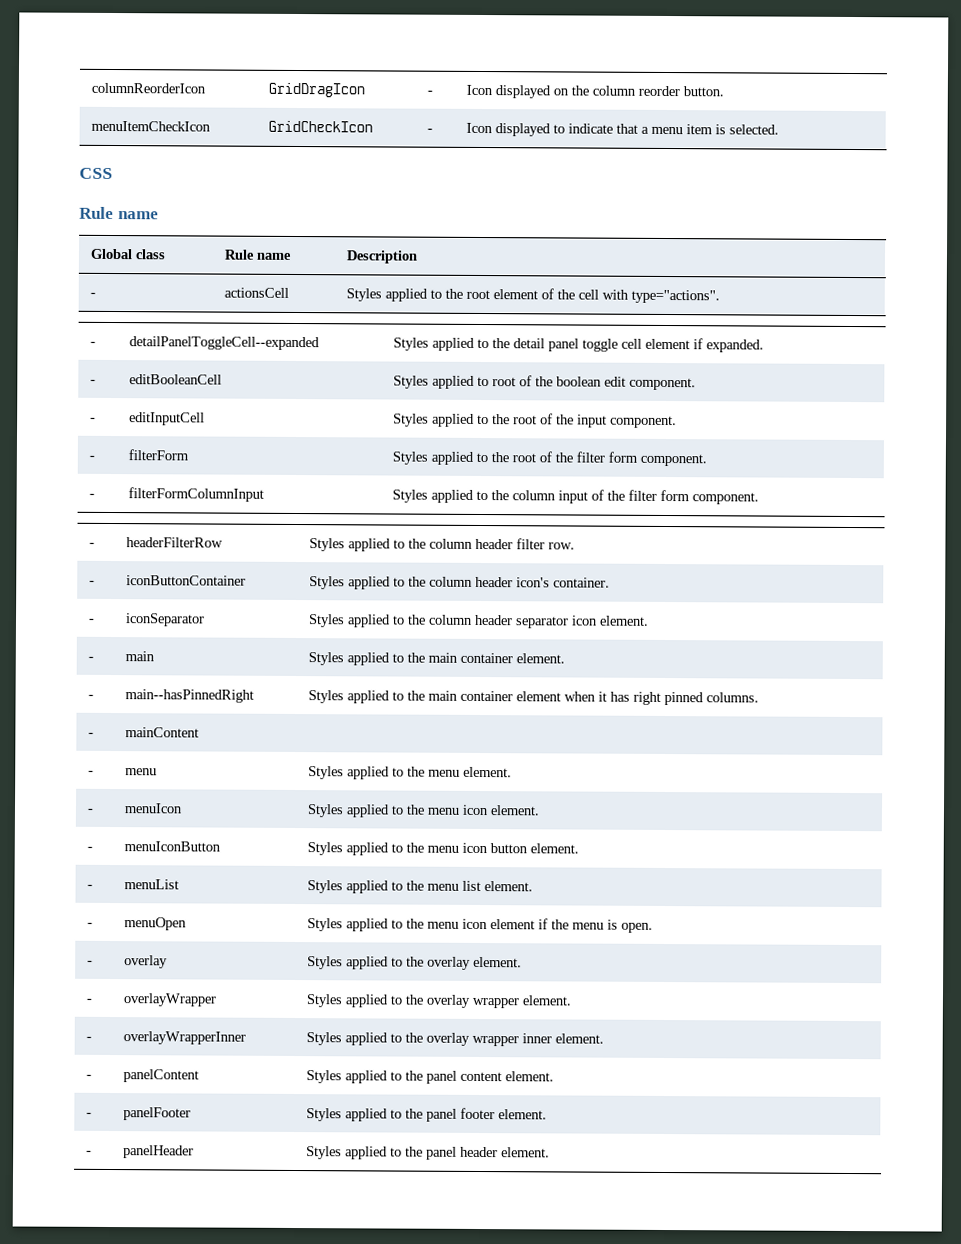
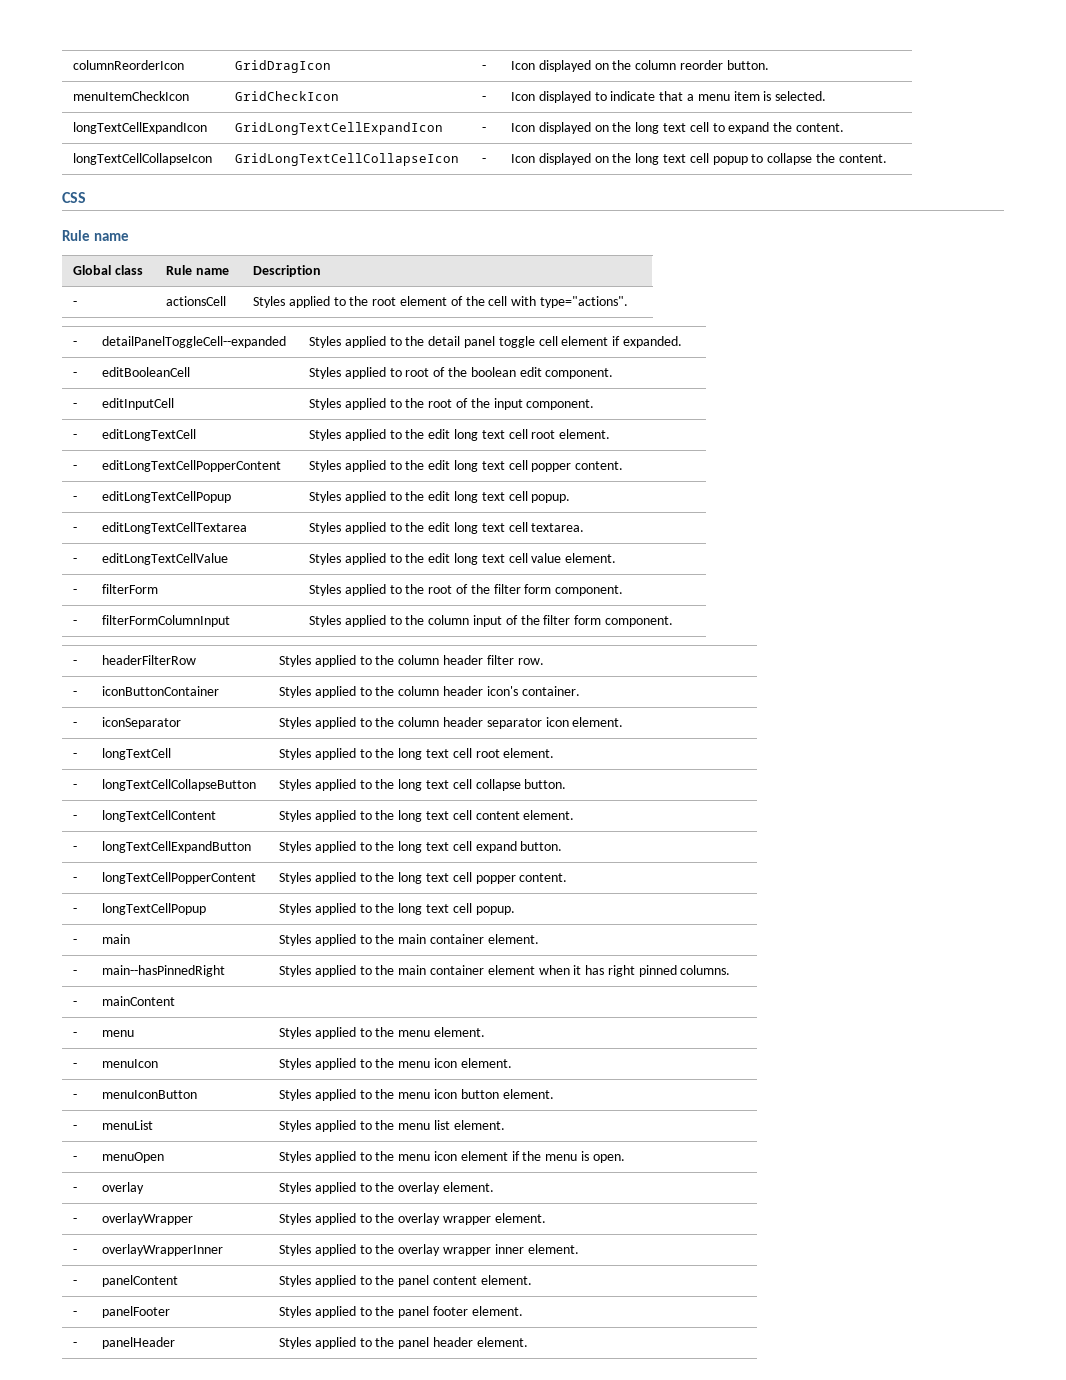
(779, 129) none -> [73,122,208,134] [235,122,444,135] [482,127,487,132] [511,122,844,134] [73,153,213,165] [235,153,460,166] [482,158,487,163] [511,153,887,165] // longTextCellExpandIcon | GridLongTextCellExpandIcon | - | Icon displayed on the long text cell to expand the content. // longTextCellCollapseIcon | GridLongTextCellCollapseIcon | - | Icon displayed on the long text cell popup to collapse the content.
(677, 422) none -> [73,434,78,439] [102,429,197,441] [309,429,611,441] [73,465,78,470] [102,460,282,472] [309,460,624,472] [73,496,78,501] [102,491,232,503] [309,491,571,503] [73,527,78,532] [102,522,248,534] [309,522,585,534] [73,558,78,563] [102,553,229,565] [309,553,617,565] // - | editLongTextCell | Styles applied to the edit long text cell root element. // - | editLongTextCellPopperContent | Styles applied to the edit long text cell popper content. // - | editLongTextCellPopup | Styles applied to the edit long text cell popup. // - | editLongTextCellTextarea | Styles applied to the edit long text cell textarea. // - | editLongTextCellValue | Styles applied to the edit long text cell value element.
(649, 620) none -> [73,753,78,758] [102,748,172,760] [279,748,555,760] [73,784,78,789] [102,779,257,791] [279,779,567,791] [73,815,78,820] [102,810,217,822] [279,810,575,822] [73,846,78,851] [102,841,252,853] [279,841,563,853] [73,877,78,882] [102,872,257,884] [279,872,568,884] [73,908,78,913] [102,903,207,915] [279,903,515,915] // - | longTextCell | Styles applied to the long text cell root element. // - | longTextCellCollapseButton | Styles applied to the long text cell collapse button. // - | longTextCellContent | Styles applied to the long text cell content element. // - | longTextCellExpandButton | Styles applied to the long text cell expand button. // - | longTextCellPopperContent | Styles applied to the long text cell popper content. // - | longTextCellPopup | Styles applied to the long text cell popup.

